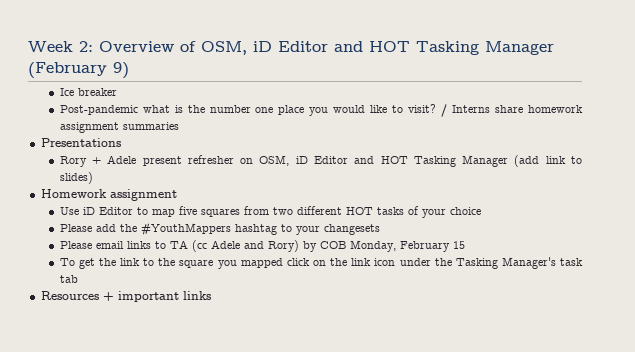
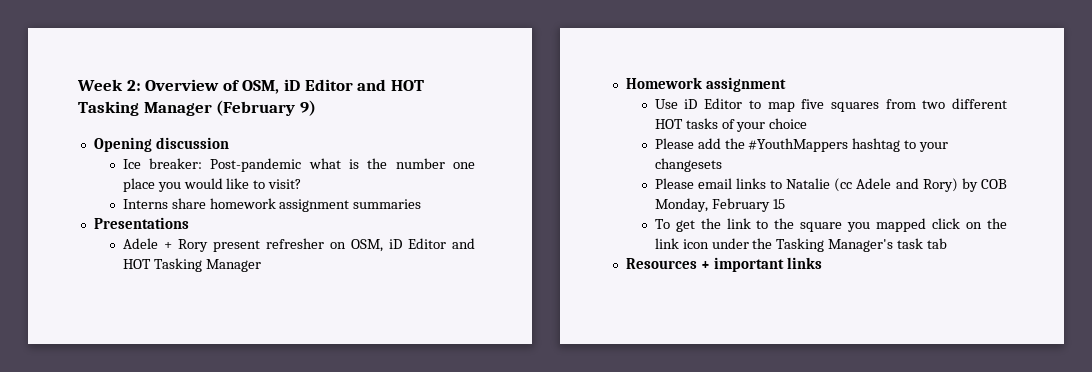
(129, 70) none -> [93,137,229,152] // Opening discussion
[77,88,117,96] breaker // -> [149,158,203,169] breaker:
[441,104,448,117] / -> (302, 184) //
[59,155,137,167] Rory + Adele -> [122,238,208,252] Adele + Rory
[514,155,583,167] [59,172,93,184] (add link to slides) -> (261, 265) none
[169,240,188,249] TA -> [786,178,831,189] Natalie

